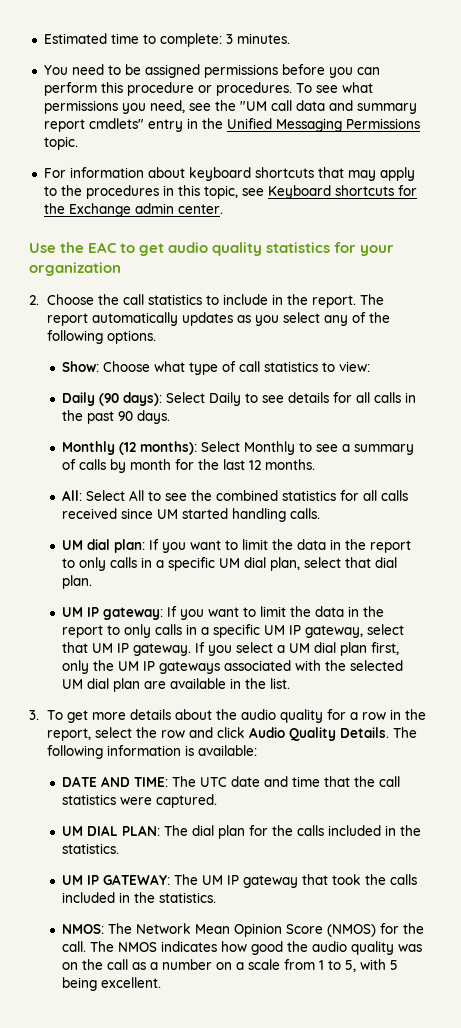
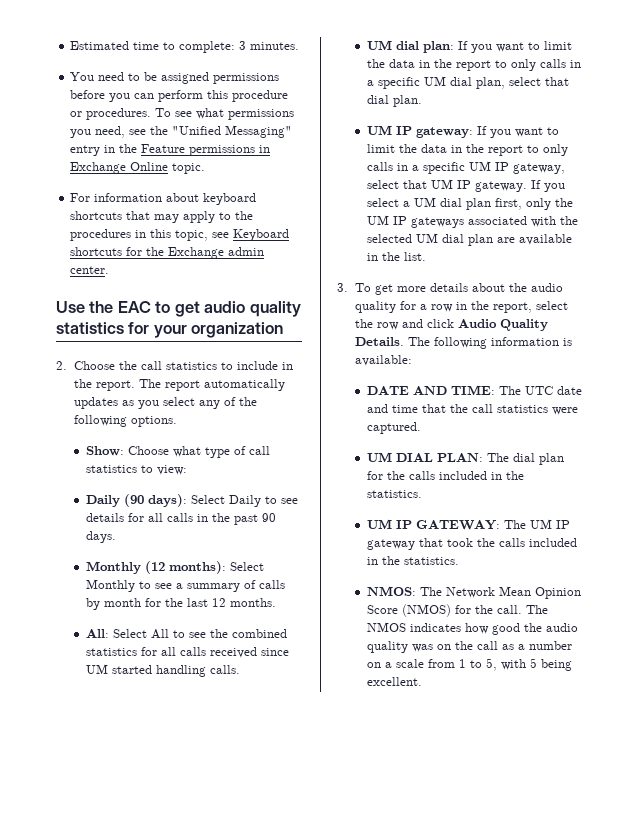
[239,100,417,114] [43,118,420,132] "UM call data and summary report cmdlets" entry in the Unified Messaging Permissions -> [172,125,293,138] [70,144,271,156] [70,162,169,174] "Unified Messaging" entry in the Feature permissions in Exchange Online

